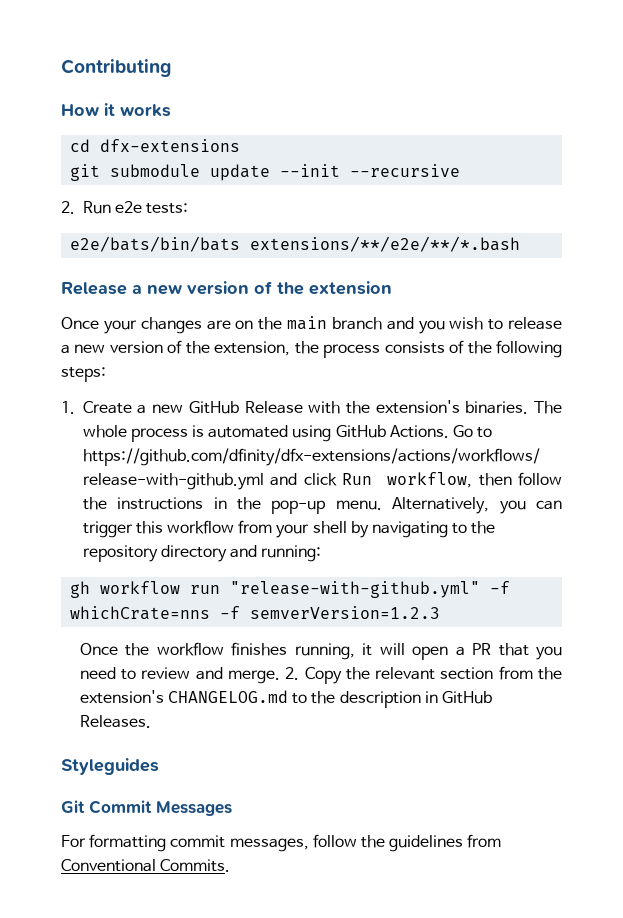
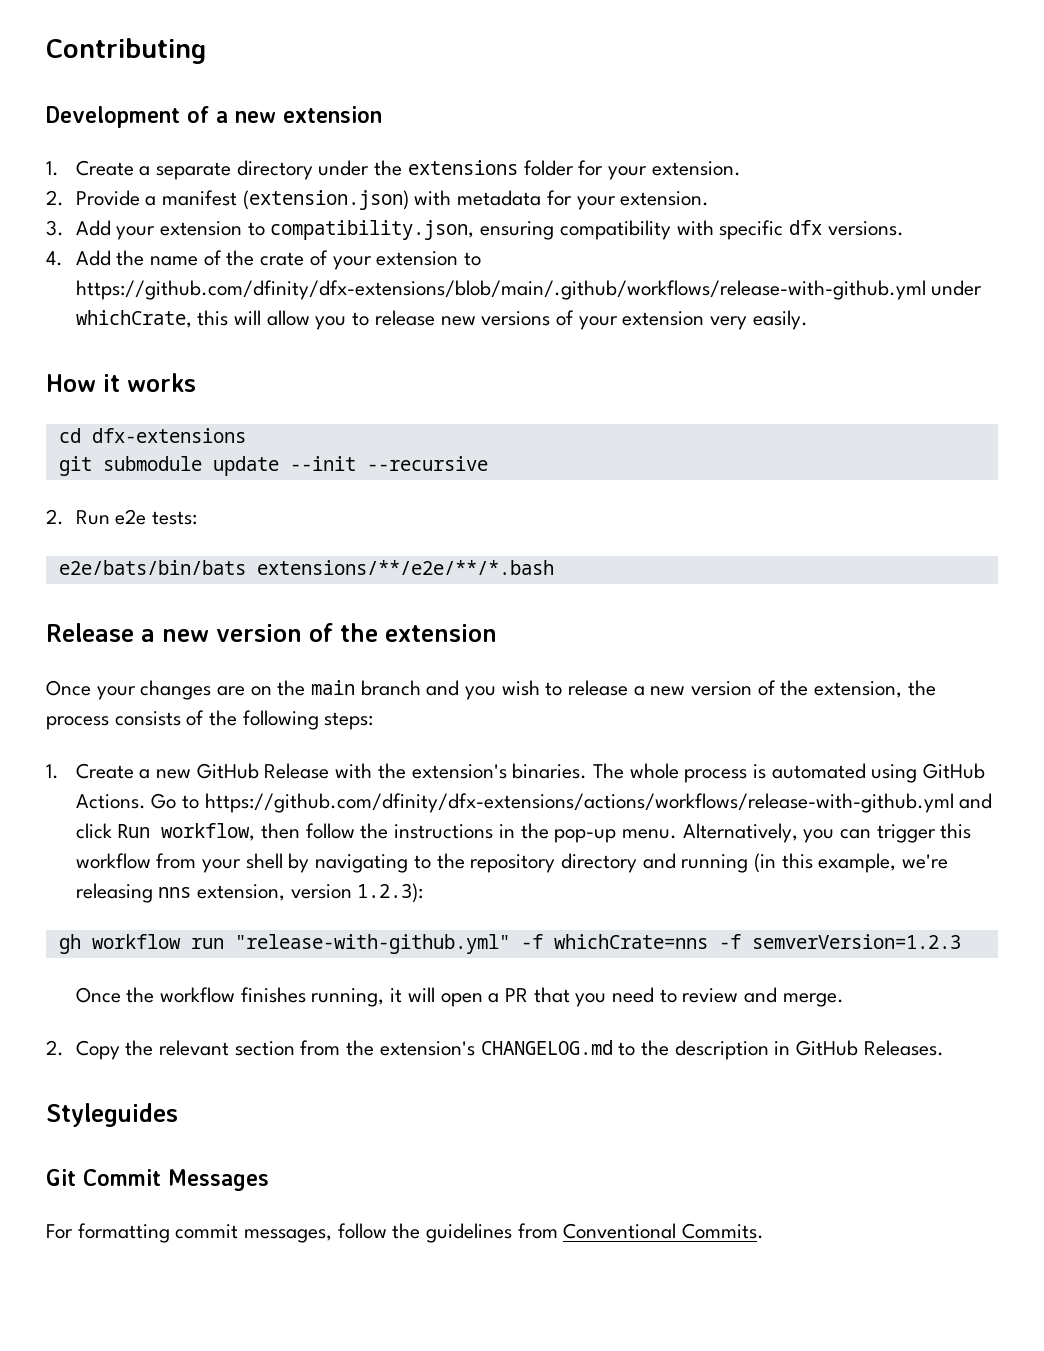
(171, 68) none -> [46,106,382,128] [46,160,741,180] [46,190,710,210] [46,220,904,240] [46,250,481,270] [75,280,983,300] [75,310,808,330] // Development of a new extension // 1. Create a separate directory under the extensions folder for your extension. // 2. Provide a manifest (extension.json) with metadata for your extension. // 3. Add your extension to compatibility.json, ensuring compatibility with specific dfx versions. // 4. Add the name of the crate of your extension to https://github.com/dfinity/dfx-extensions/blob/main/.github/workflows/release-with-github.yml under whichCrate, this will allow you to release new versions of your extension very easily.
[261,545,322,562] running: -> [681,853,948,873] [75,883,424,903] running (in this example, we're releasing nns extension, version 1.2.3):
(281, 677) none -> (844, 1000) //

